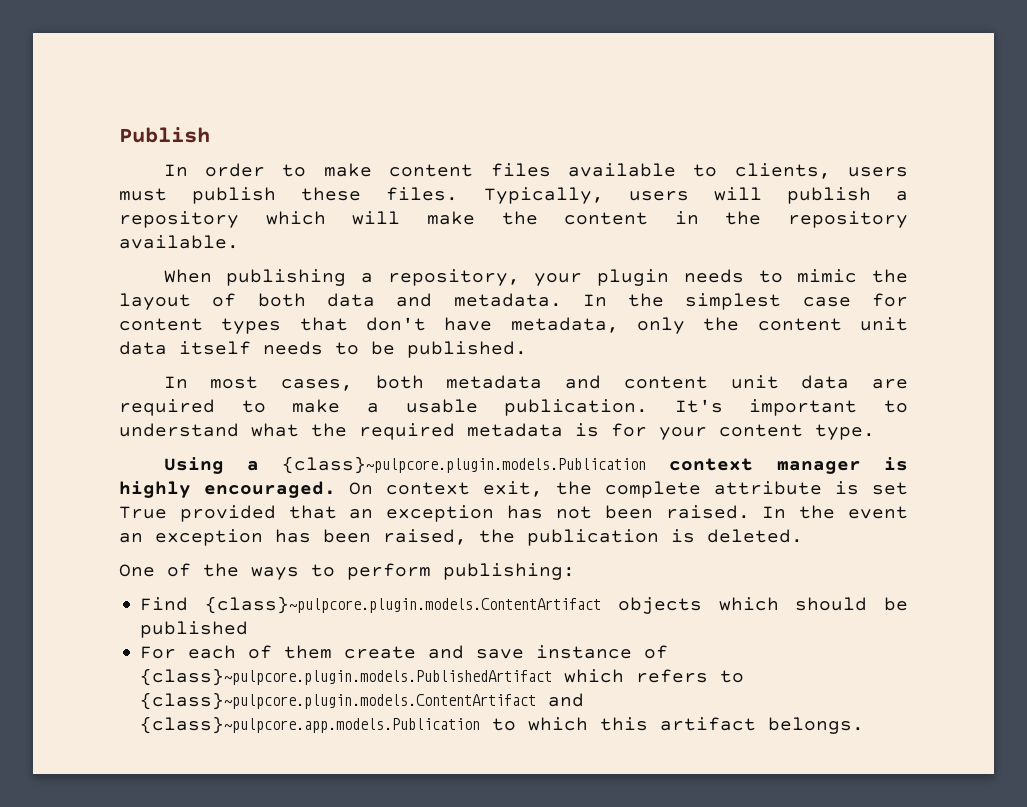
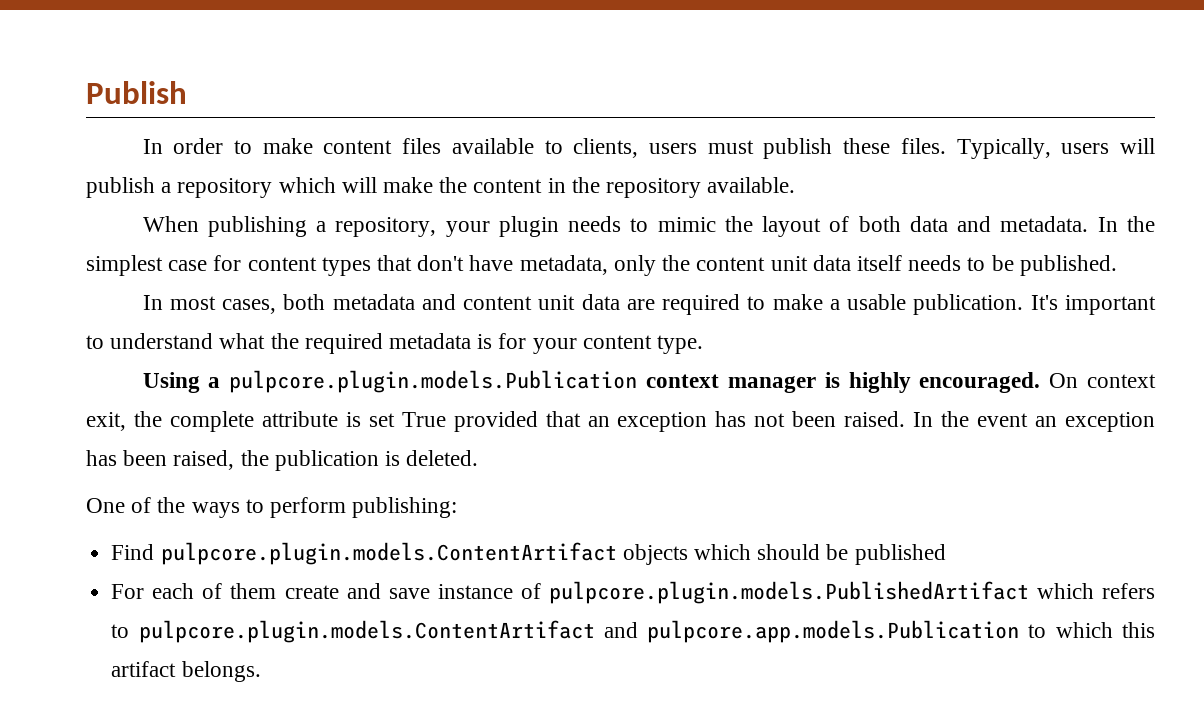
[282,456,647,474] {class}~pulpcore.plugin.models.Publication -> [229,370,638,393] pulpcore.plugin.models.Publication
[205,596,602,614] {class}~pulpcore.plugin.models.ContentArtifact -> [160,542,617,565] pulpcore.plugin.models.ContentArtifact
[140,668,553,686] {class}~pulpcore.plugin.models.PublishedArtifact -> [548,581,1029,604] pulpcore.plugin.models.PublishedArtifact
[140,692,585,710] [140,716,481,734] {class}~pulpcore.plugin.models.ContentArtifact and {class}~pulpcore.app.models.Publication -> [138,620,1020,643] pulpcore.plugin.models.ContentArtifact and pulpcore.app.models.Publication

